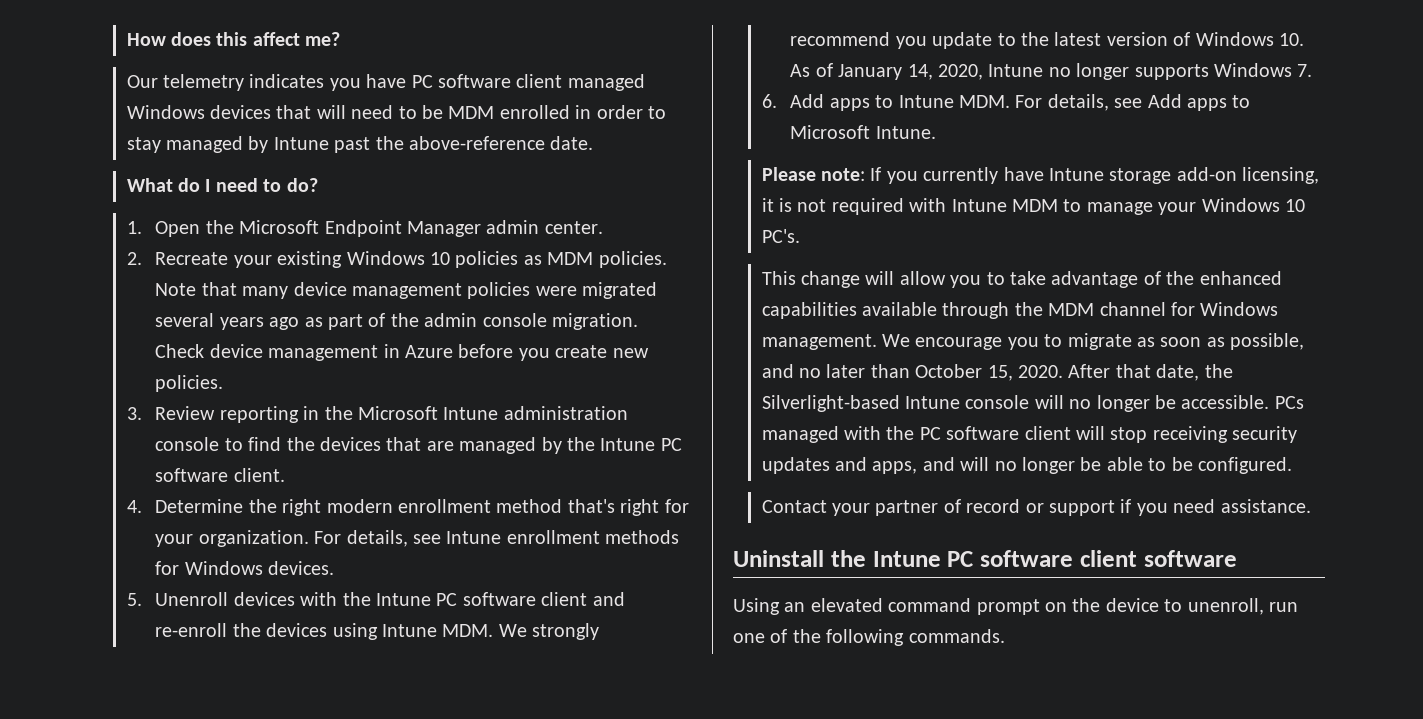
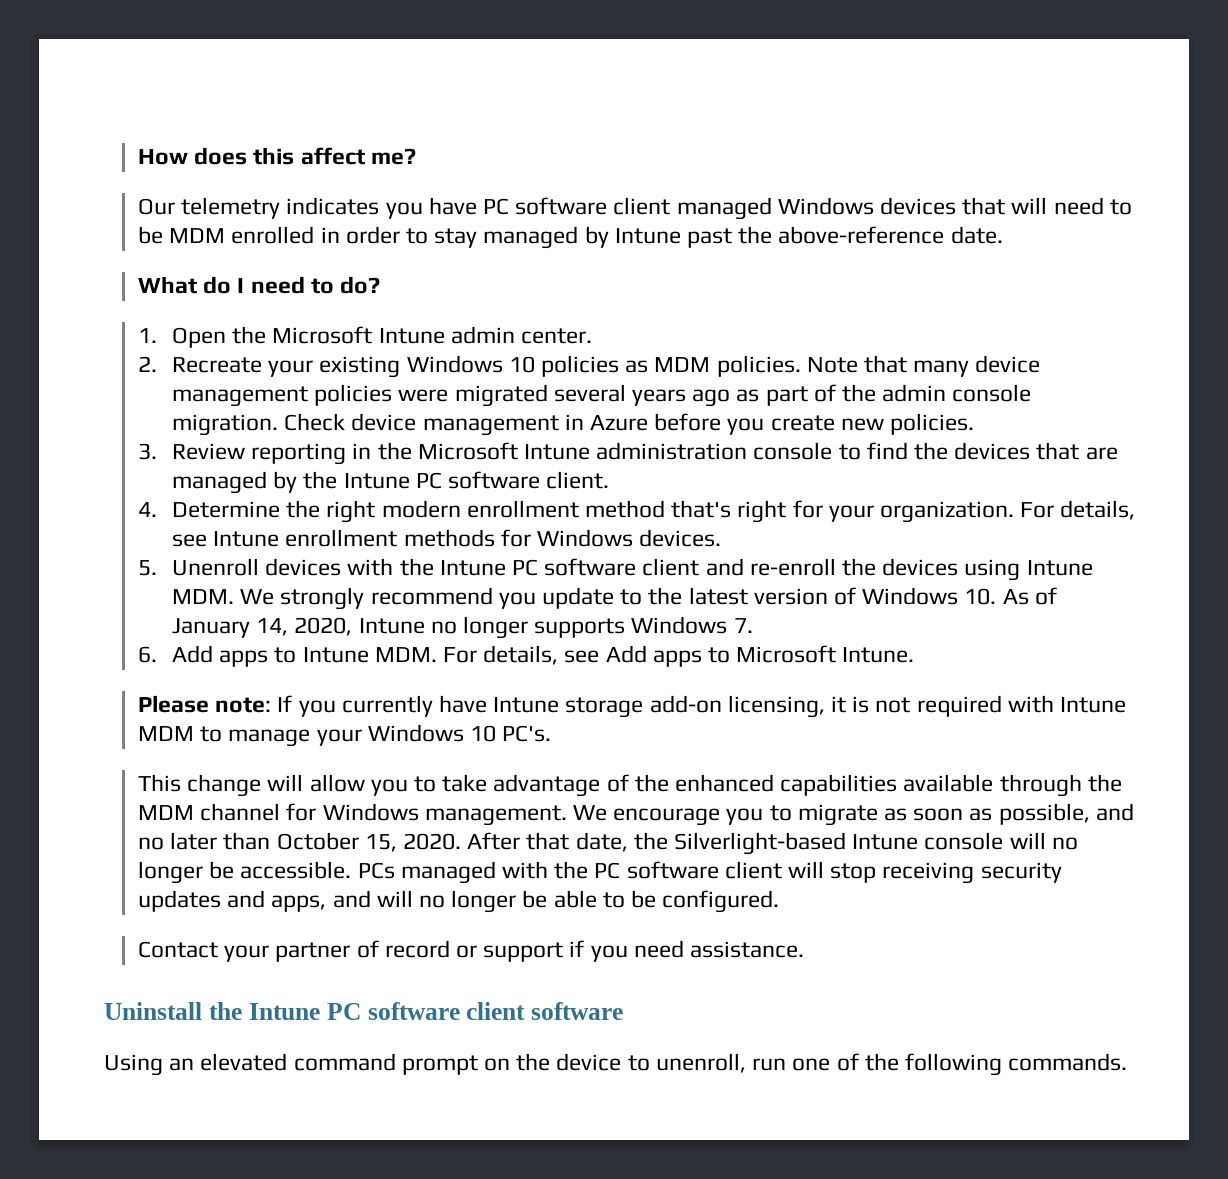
[324,220,481,237] Endpoint Manager -> [378,328,445,344] Intune

